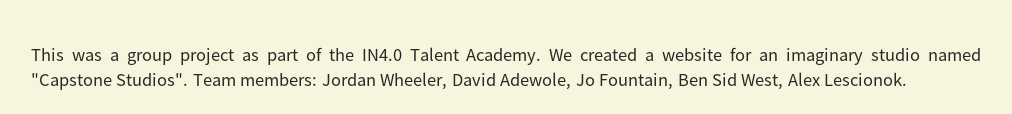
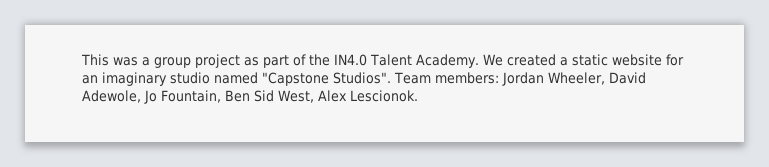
(655, 56) none -> [571,54,608,66] static

